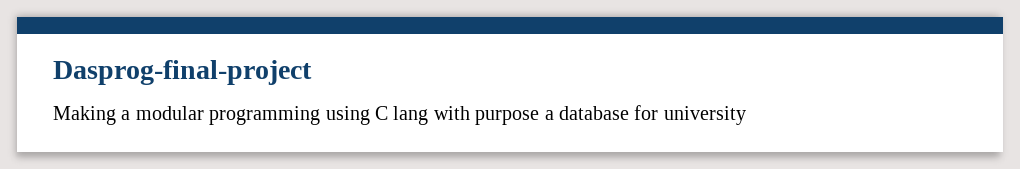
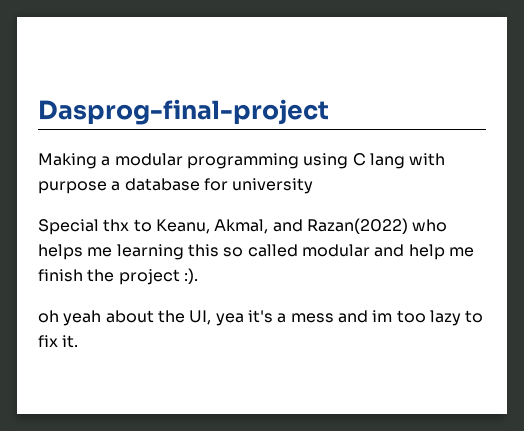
(746, 115) none -> [38,218,448,235] [38,244,474,260] [38,268,198,285] [38,310,484,326] [38,335,79,348] // Special thx to Keanu, Akmal, and Razan(2022) who helps me learning this so called modular and help me finish the project :). // oh yeah about the UI, yea it's a mess and im too lazy to fix it.

